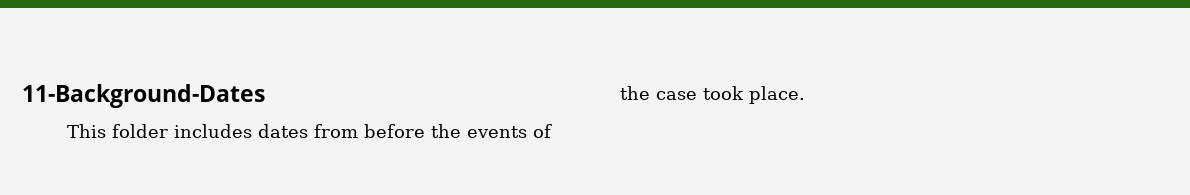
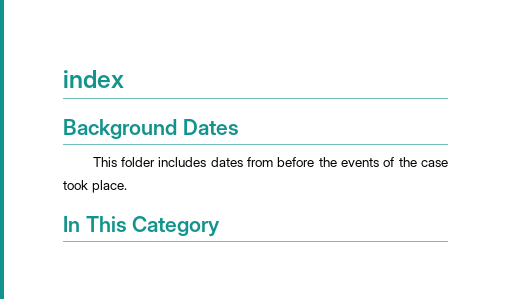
[22,84,265,108] 11-Background-Dates -> [63,70,124,88] [63,119,239,139] index // Background Dates
(805, 95) none -> [63,216,221,237] // In This Category

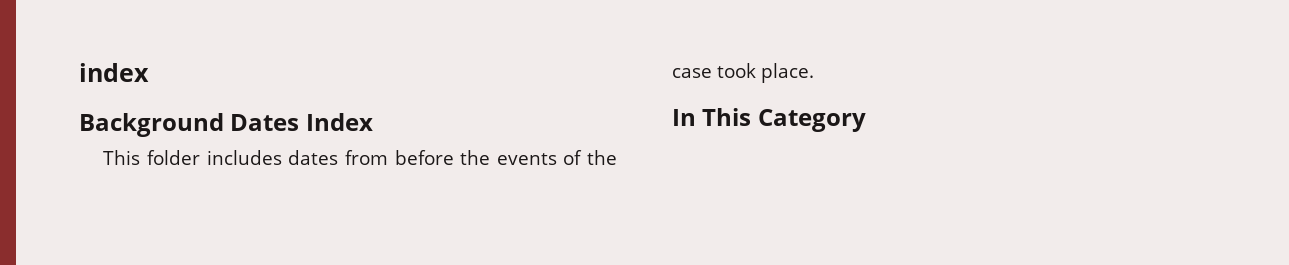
(239, 127) none -> [305,113,373,131] Index

